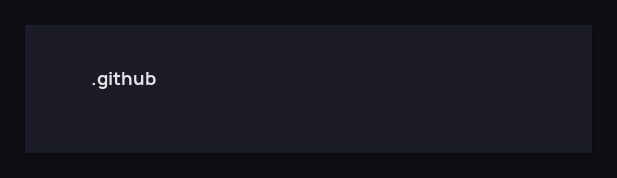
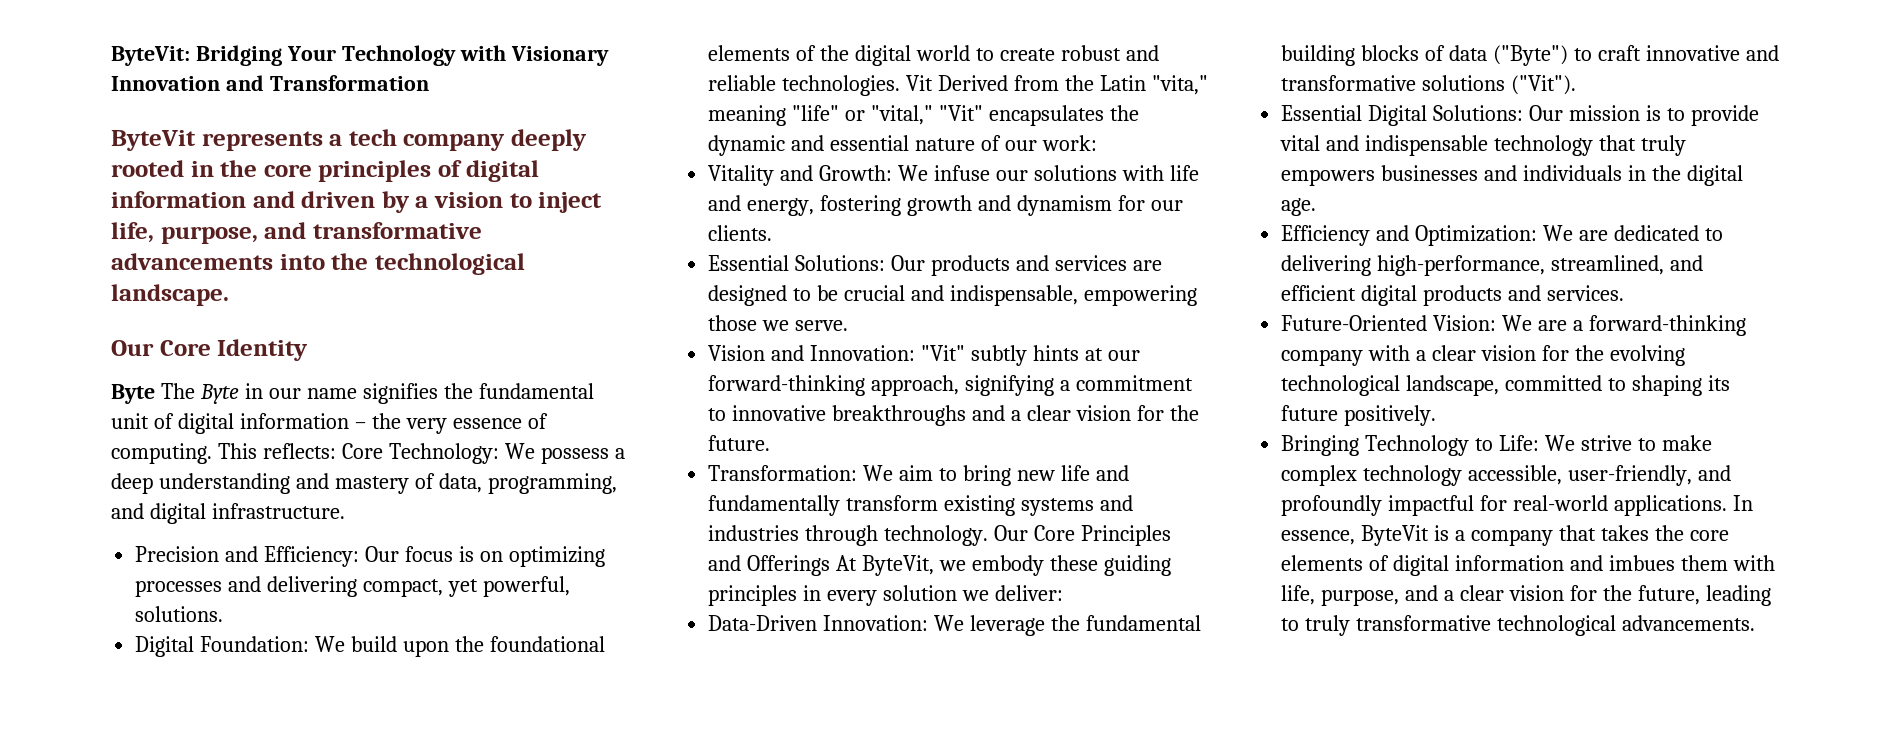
[91,72,156,89] .github -> [111,45,609,66] [111,75,429,91] [111,129,588,151] [111,160,539,182] [111,191,603,213] [111,222,482,244] [111,253,525,275] [111,284,229,306] [111,339,309,361] [111,383,594,404] [111,413,548,434] [111,443,625,464] [111,473,617,494] [111,503,345,524] [135,546,605,567] [135,576,570,597] [135,606,224,622] [135,636,605,657] [708,45,1159,66] [708,75,1208,96] [708,105,1139,126] [708,135,1097,156] [708,165,1199,186] [708,195,1183,216] [708,225,773,241] [708,255,1162,276] [708,285,1197,306] [708,315,849,331] [708,345,1140,366] [708,375,1193,396] [708,405,1199,426] [708,435,771,451] [708,465,1129,486] [708,495,1133,516] [708,525,1171,546] [708,555,1171,576] [708,585,1063,606] [708,615,1201,636] [1281,45,1779,66] [1281,75,1577,95] [1281,105,1759,126] [1280,135,1686,156] [1281,165,1743,186] [1281,198,1317,216] [1281,225,1723,246] [1281,255,1704,276] [1281,285,1624,306] [1281,315,1746,336] [1281,345,1685,366] [1281,375,1730,396] [1281,405,1437,426] [1281,435,1712,456] [1281,465,1731,486] [1281,495,1753,516] [1281,525,1729,546] [1281,555,1775,576] [1281,585,1771,606] [1281,615,1755,636] ByteVit: Bridging Your Technology with Visionary Innovation and Transformation // ByteVit represents a tech company deeply rooted in the core principles of digital information and driven by a vision to inject life, purpose, and transformative advancements into the technological landscape. // Our Core Identity // Byte The Byte in our name signifies the fundamental unit of digital information – the very essence of computing. This reflects: Core Technology: We possess a deep understanding and mastery of data, programming, and digital infrastructure. // Precision and Efficiency: Our focus is on optimizing processes and delivering compact, yet powerful, solutions. // Digital Foundation: We build upon the foundational elements of the digital world to create robust and reliable technologies. Vit Derived from the Latin "vita," meaning "life" or "vital," "Vit" encapsulates the dynamic and essential nature of our work: // Vitality and Growth: We infuse our solutions with life and energy, fostering growth and dynamism for our clients. // Essential Solutions: Our products and services are designed to be crucial and indispensable, empowering those we serve. // Vision and Innovation: "Vit" subtly hints at our forward-thinking approach, signifying a commitment to innovative breakthroughs and a clear vision for the future. // Transformation: We aim to bring new life and fundamentally transform existing systems and industries through technology. Our Core Principles and Offerings At ByteVit, we embody these guiding principles in every solution we deliver: // Data-Driven Innovation: We leverage the fundamental building blocks of data ("Byte") to craft innovative and transformative solutions ("Vit"). // Essential Digital Solutions: Our mission is to provide vital and indispensable technology that truly empowers businesses and individuals in the digital age. // Efficiency and Optimization: We are dedicated to delivering high-performance, streamlined, and efficient digital products and services. // Future-Oriented Vision: We are a forward-thinking company with a clear vision for the evolving technological landscape, committed to shaping its future positively. // Bringing Technology to Life: We strive to make complex technology accessible, user-friendly, and profoundly impactful for real-world applications. In essence, ByteVit is a company that takes the core elements of digital information and imbues them with life, purpose, and a clear vision for the future, leading to truly transformative technological advancements.

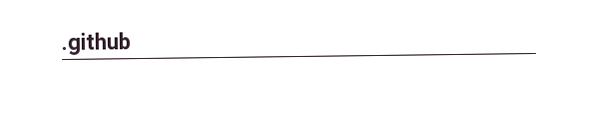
[111,45,609,66] [111,75,429,91] [111,129,588,151] [111,160,539,182] [111,191,603,213] [111,222,482,244] [111,253,525,275] [111,284,229,306] [111,339,309,361] [111,383,594,404] [111,413,548,434] [111,443,625,464] [111,473,617,494] [111,503,345,524] [135,546,605,567] [135,576,570,597] [135,606,224,622] [135,636,605,657] [708,45,1159,66] [708,75,1208,96] [708,105,1139,126] [708,135,1097,156] [708,165,1199,186] [708,195,1183,216] [708,225,773,241] [708,255,1162,276] [708,285,1197,306] [708,315,849,331] [708,345,1140,366] [708,375,1193,396] [708,405,1199,426] [708,435,771,451] [708,465,1129,486] [708,495,1133,516] [708,525,1171,546] [708,555,1171,576] [708,585,1063,606] [708,615,1201,636] [1281,45,1779,66] [1281,75,1577,95] [1281,105,1759,126] [1280,135,1686,156] [1281,165,1743,186] [1281,198,1317,216] [1281,225,1723,246] [1281,255,1704,276] [1281,285,1624,306] [1281,315,1746,336] [1281,345,1685,366] [1281,375,1730,396] [1281,405,1437,426] [1281,435,1712,456] [1281,465,1731,486] [1281,495,1753,516] [1281,525,1729,546] [1281,555,1775,576] [1281,585,1771,606] [1281,615,1755,636] ByteVit: Bridging Your Technology with Visionary Innovation and Transformation // ByteVit represents a tech company deeply rooted in the core principles of digital information and driven by a vision to inject life, purpose, and transformative advancements into the technological landscape. // Our Core Identity // Byte The Byte in our name signifies the fundamental unit of digital information – the very essence of computing. This reflects: Core Technology: We possess a deep understanding and mastery of data, programming, and digital infrastructure. // Precision and Efficiency: Our focus is on optimizing processes and delivering compact, yet powerful, solutions. // Digital Foundation: We build upon the foundational elements of the digital world to create robust and reliable technologies. Vit Derived from the Latin "vita," meaning "life" or "vital," "Vit" encapsulates the dynamic and essential nature of our work: // Vitality and Growth: We infuse our solutions with life and energy, fostering growth and dynamism for our clients. // Essential Solutions: Our products and services are designed to be crucial and indispensable, empowering those we serve. // Vision and Innovation: "Vit" subtly hints at our forward-thinking approach, signifying a commitment to innovative breakthroughs and a clear vision for the future. // Transformation: We aim to bring new life and fundamentally transform existing systems and industries through technology. Our Core Principles and Offerings At ByteVit, we embody these guiding principles in every solution we deliver: // Data-Driven Innovation: We leverage the fundamental building blocks of data ("Byte") to craft innovative and transformative solutions ("Vit"). // Essential Digital Solutions: Our mission is to provide vital and indispensable technology that truly empowers businesses and individuals in the digital age. // Efficiency and Optimization: We are dedicated to delivering high-performance, streamlined, and efficient digital products and services. // Future-Oriented Vision: We are a forward-thinking company with a clear vision for the evolving technological landscape, committed to shaping its future positively. // Bringing Technology to Life: We strive to make complex technology accessible, user-friendly, and profoundly impactful for real-world applications. In essence, ByteVit is a company that takes the core elements of digital information and imbues them with life, purpose, and a clear vision for the future, leading to truly transformative technological advancements. -> [61,32,131,56] .github

